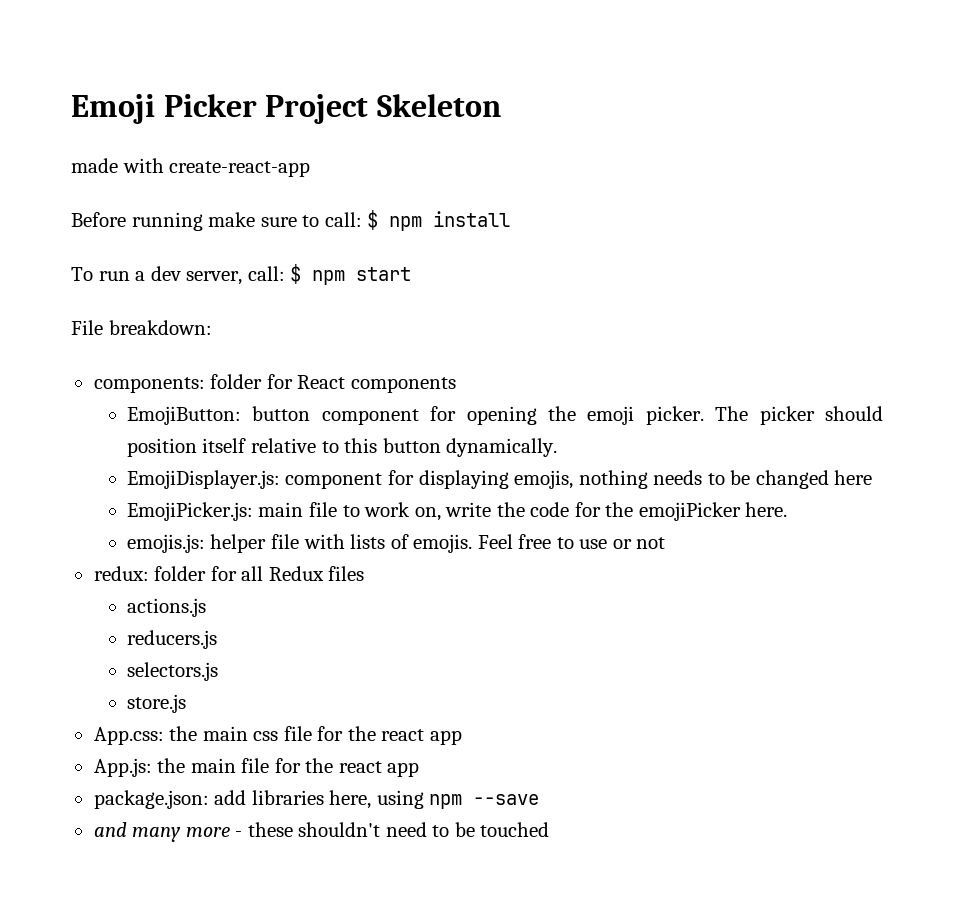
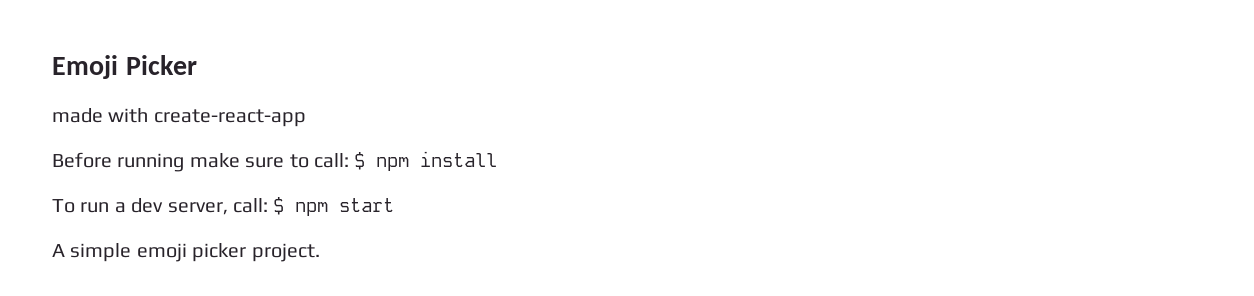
[265,94,501,124] Project Skeleton -> (197, 65) none
[71,320,212,335] [93,374,456,393] [126,406,883,425] [126,438,558,457] [126,470,873,489] [126,502,788,521] [126,534,666,553] [93,566,365,581] [126,598,206,617] [126,630,217,649] [126,662,218,681] [126,694,186,713] [93,726,462,745] [93,758,420,777] [93,790,540,809] [93,822,550,842] File breakdown: // components: folder for React components // EmojiButton: button component for opening the emoji picker. The picker should position itself relative to this button dynamically. // EmojiDisplayer.js: component for displaying emojis, nothing needs to be changed here // EmojiPicker.js: main file to work on, write the code for the emojiPicker here. // emojis.js: helper file with lists of emojis. Feel free to use or not // redux: folder for all Redux files // actions.js // reducers.js // selectors.js // store.js // App.css: the main css file for the react app // App.js: the main file for the react app // package.json: add libraries here, using npm --save // and many more - these shouldn't need to be touched -> [52,243,320,262] A simple emoji picker project.

